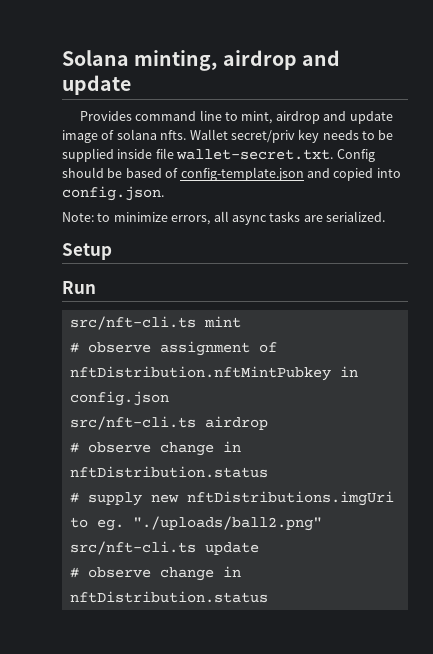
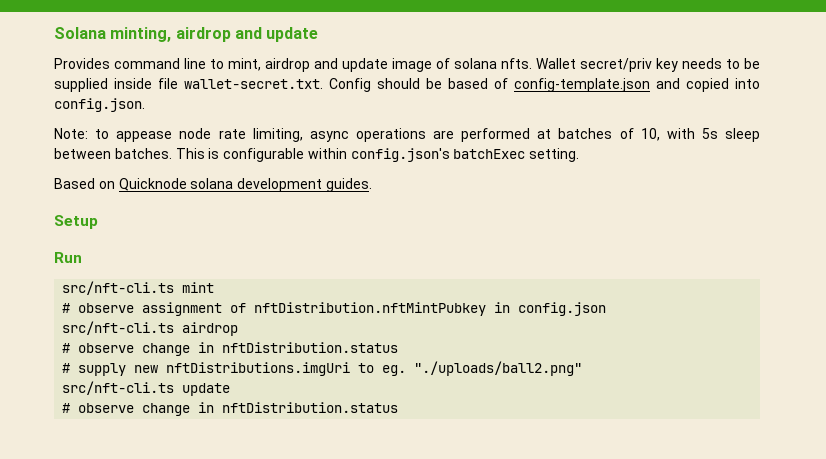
[113,211,385,225] minimize errors, all async tasks are serialized. -> [116,128,760,142] [54,148,580,162] [54,178,372,192] appease node rate limiting, async operations are performed at batches of 10, with 5s sleep between batches. This is configurable within config.json's batchExec setting. // Based on Quicknode solana development guides.

